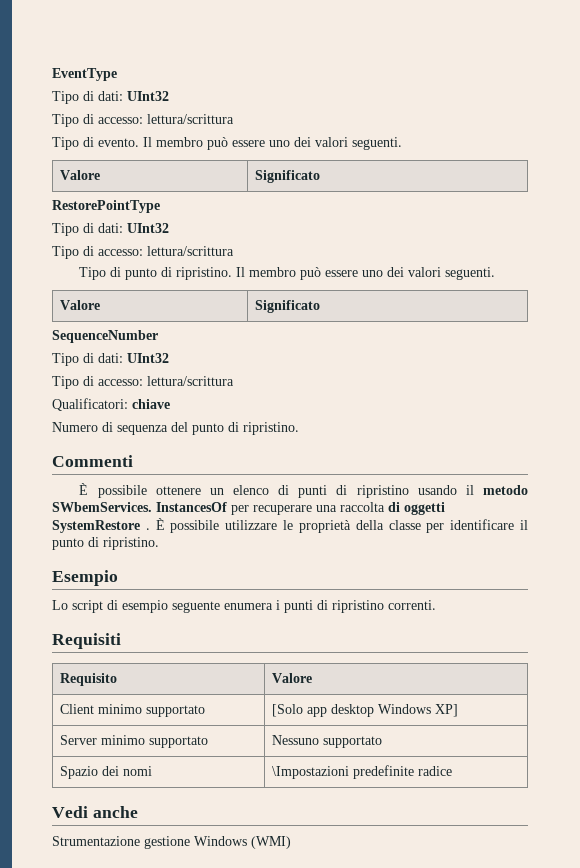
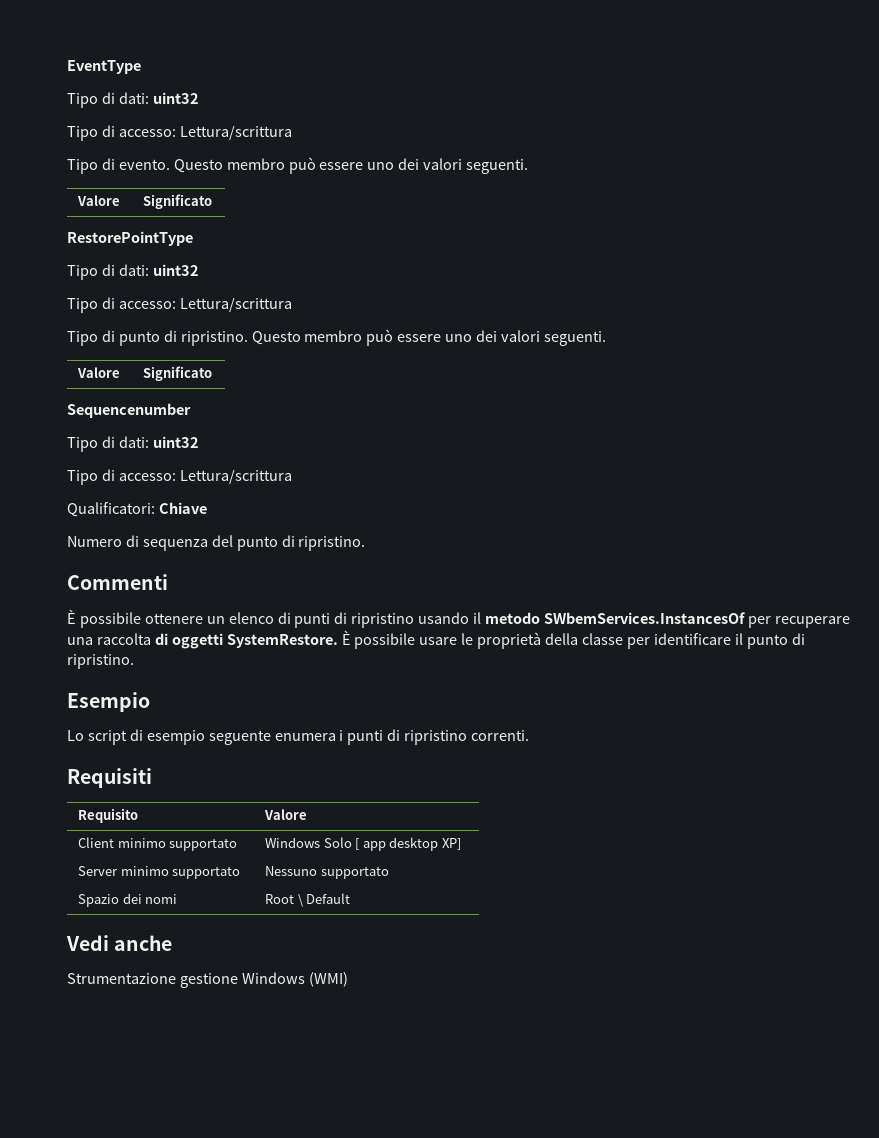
[127,91,169,101] [52,114,234,127] UInt32 // Tipo di accesso: lettura/scrittura -> [152,92,199,104] [67,125,292,141] uint32 // Tipo di accesso: Lettura/scrittura
[143,137,152,147] Il -> [173,159,223,173] Questo
[127,223,169,233] [52,246,234,259] UInt32 // Tipo di accesso: lettura/scrittura -> [152,264,199,276] [67,297,292,313] uint32 // Tipo di accesso: Lettura/scrittura
[236,267,496,280] [60,300,101,310] [255,300,321,313] [52,330,158,343] [52,353,169,366] [52,376,234,389] Il membro può essere uno dei valori seguenti. // Valore | Significato // SequenceNumber // Tipo di dati: UInt32 // Tipo di accesso: lettura/scrittura -> [251,329,606,346] [77,367,121,378] [143,366,213,381] [67,403,191,418] [67,436,199,452] [67,469,292,485] Questo membro può essere uno dei valori seguenti. // Valore | Significato // Sequencenumber // Tipo di dati: uint32 // Tipo di accesso: Lettura/scrittura
[132,399,170,409] chiave -> [158,502,207,514] Chiave
[52,502,227,512] SWbemServices. InstancesOf -> [543,612,745,624] SWbemServices.InstancesOf
[52,518,278,533] SystemRestore . È possibile utilizzare -> [226,630,458,649] SystemRestore. È possibile usare
[272,704,304,717] [Solo -> [265,837,360,850] Windows Solo [
[378,704,432,714] Windows -> (439, 844) none
[272,765,453,779] \Impostazioni predefinite radice -> [265,893,351,907] Root \ Default

